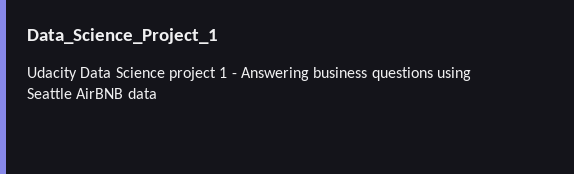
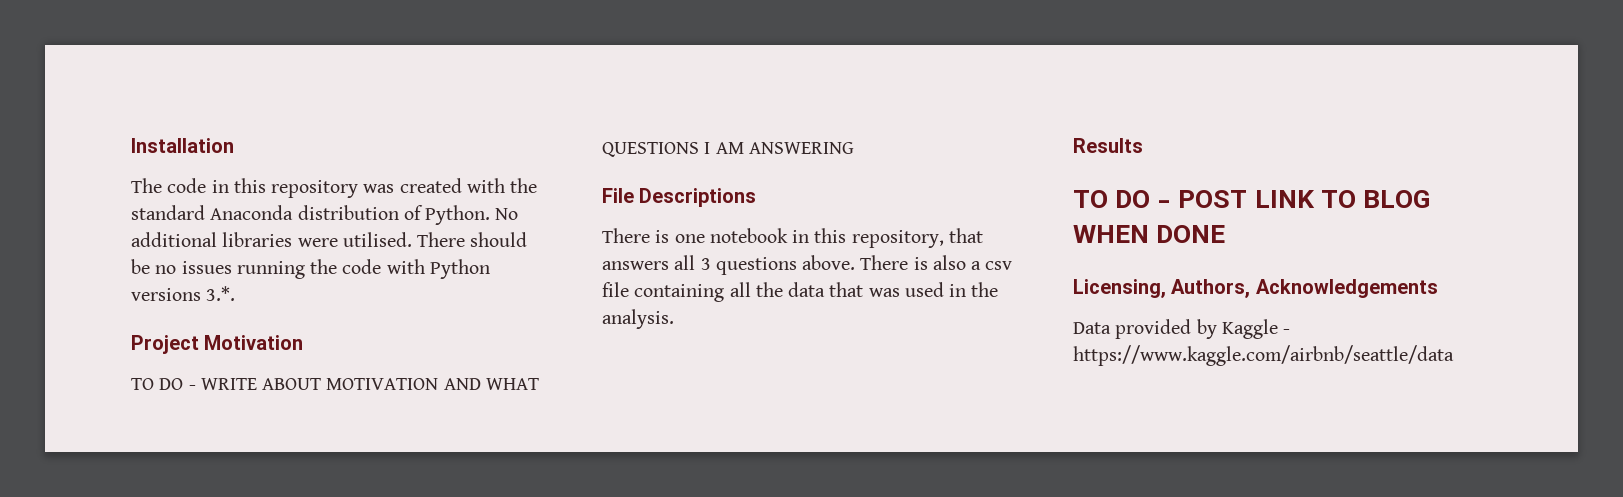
[27,28,218,44] [27,67,471,81] [27,88,157,99] Data_Science_Project_1 // Udacity Data Science project 1 - Answering business questions using Seattle AirBNB data -> [131,138,234,153] [131,178,538,198] [131,205,519,225] [131,232,528,247] [131,259,490,279] [131,286,236,301] [131,335,304,354] [131,378,539,390] [602,142,854,157] [602,188,757,207] [602,228,983,248] [602,255,1013,275] [602,282,999,302] [602,309,674,329] [1073,138,1143,153] [1073,190,1430,208] [1073,225,1226,243] [1073,279,1438,298] [1073,319,1291,339] [1073,345,1454,366] Installation // The code in this repository was created with the standard Anaconda distribution of Python. No additional libraries were utilised. There should be no issues running the code with Python versions 3.*. // Project Motivation // TO DO - WRITE ABOUT MOTIVATION AND WHAT QUESTIONS I AM ANSWERING // File Descriptions // There is one notebook in this repository, that answers all 3 questions above. There is also a csv file containing all the data that was used in the analysis. // Results // TO DO - POST LINK TO BLOG WHEN DONE // Licensing, Authors, Acknowledgements // Data provided by Kaggle - https://www.kaggle.com/airbnb/seattle/data

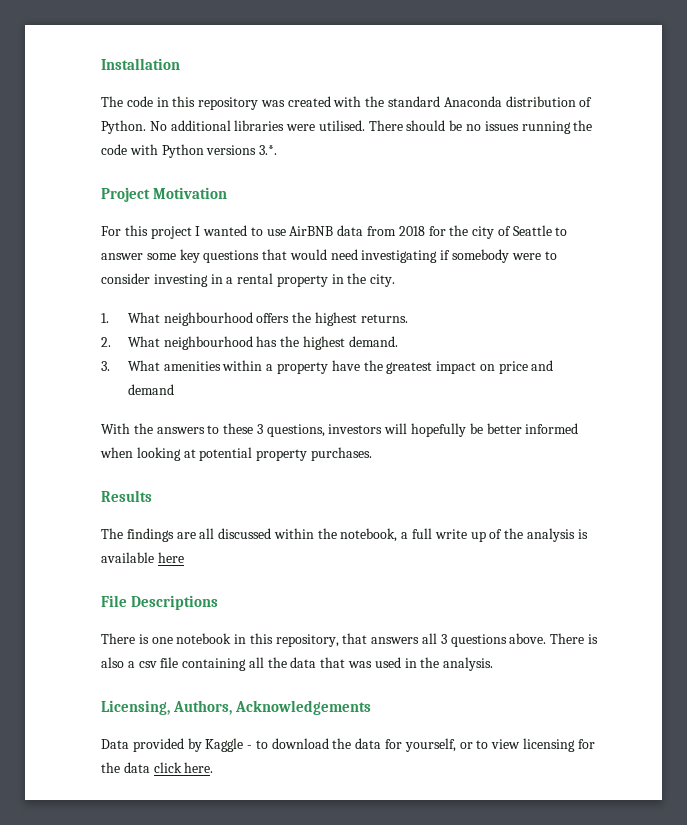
[131,378,539,390] [602,142,854,157] TO DO - WRITE ABOUT MOTIVATION AND WHAT QUESTIONS I AM ANSWERING -> [101,225,568,239] [101,249,557,263] [101,273,396,287] [101,312,408,326] [101,336,398,350] [101,360,554,374] [127,384,174,395] [101,423,579,437] [100,447,372,461] [101,490,152,502] [101,528,588,542] [101,552,184,563] For this project I wanted to use AirBNB data from 2018 for the city of Seattle to answer some key questions that would need investigating if somebody were to consider investing in a rental property in the city. // 1. What neighbourhood offers the highest returns. // 2. What neighbourhood has the highest demand. // 3. What amenities within a property have the greatest impact on price and demand // With the answers to these 3 questions, investors will hopefully be better informed when looking at potential property purchases. // Results // The findings are all discussed within the notebook, a full write up of the analysis is available here
[1073,138,1143,153] [1073,190,1430,208] [1073,225,1226,243] // Results // TO DO - POST LINK TO BLOG WHEN DONE -> (494, 664) none
[1073,345,1454,366] https://www.kaggle.com/airbnb/seattle/data -> [255,738,595,752] [101,762,214,773] to download the data for yourself, or to view licensing for the data click here.

